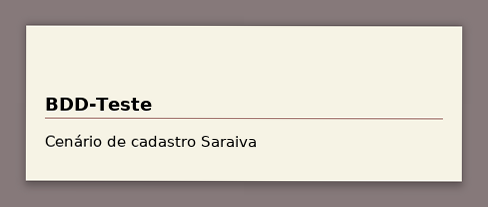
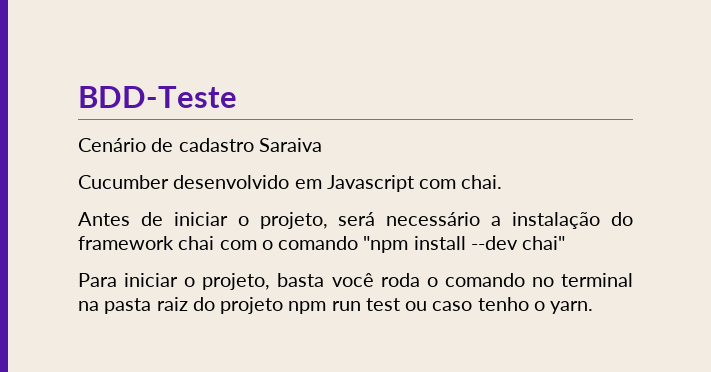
(257, 141) none -> [78,175,503,192] [78,212,634,229] [78,236,566,253] [78,273,634,290] [78,297,594,314] // Cucumber desenvolvido em Javascript com chai. // Antes de iniciar o projeto, será necessário a instalação do framework chai com o comando "npm install --dev chai" // Para iniciar o projeto, basta você roda o comando no terminal na pasta raiz do projeto npm run test ou caso tenho o yarn.

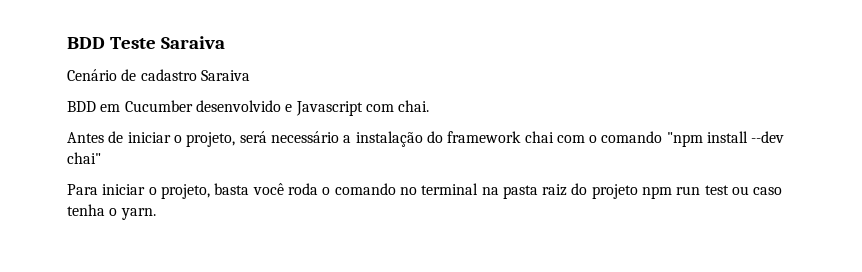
[78,86,237,108] BDD-Teste -> [67,36,225,49] BDD Teste Saraiva
(322, 145) none -> [67,101,121,112] BDD em
[294,179,322,189] em -> [285,104,293,112] e
[477,297,529,311] tenho -> [67,204,105,216] tenha

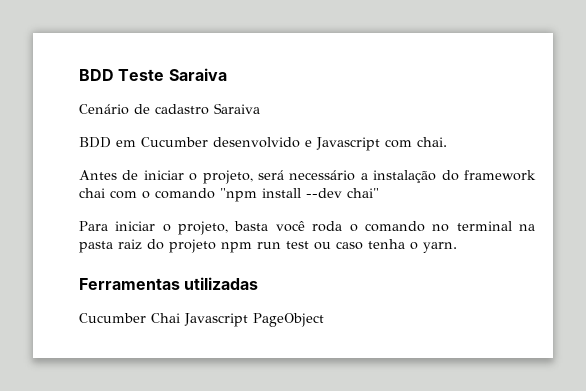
(156, 214) none -> [79,277,259,290] [79,313,324,327] // Ferramentas utilizadas // Cucumber Chai Javascript PageObject

